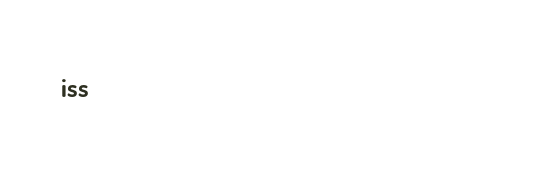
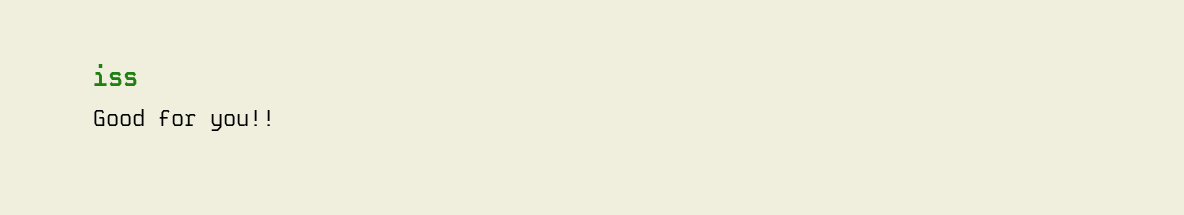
(89, 88) none -> [93,109,275,131] // Good for you!!

